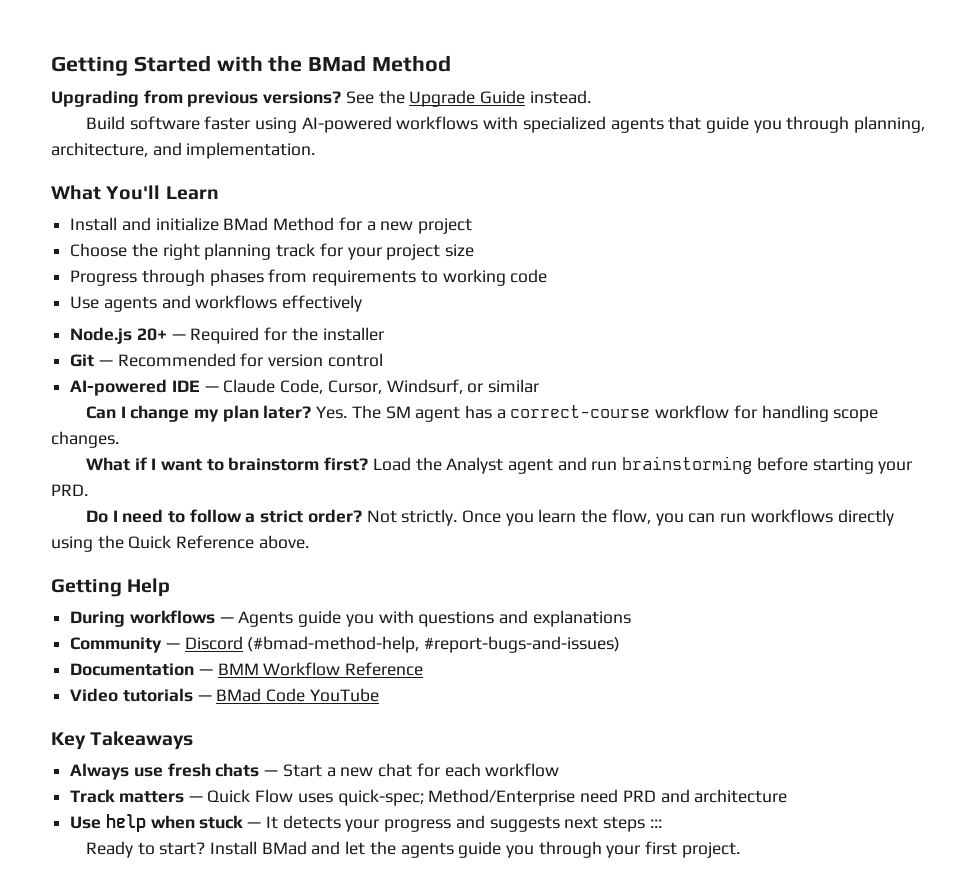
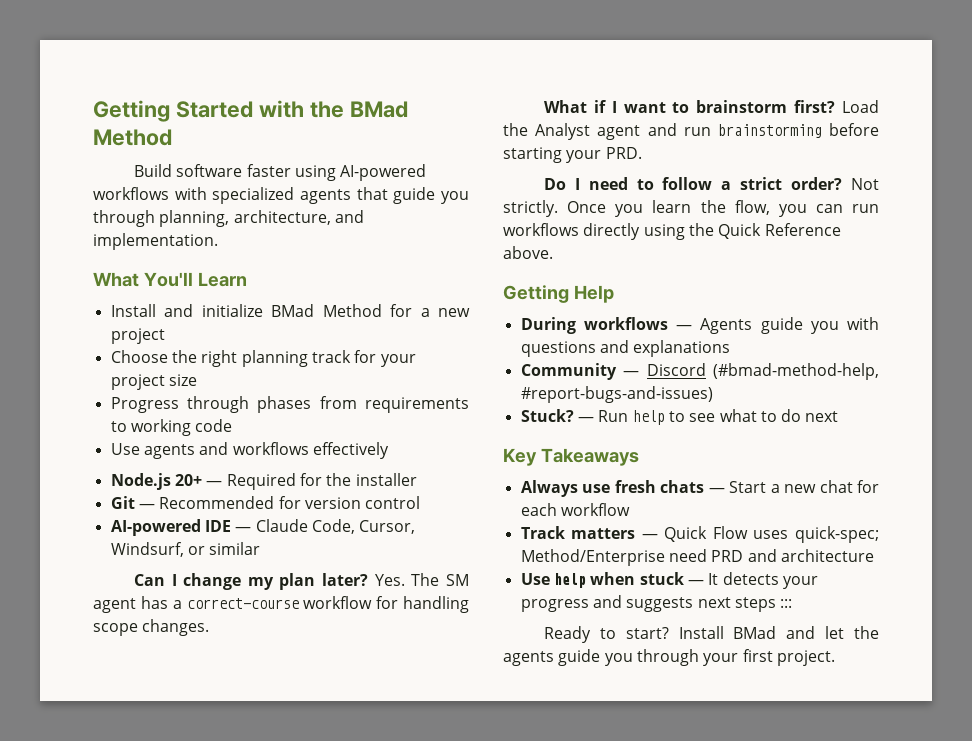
[51,90,591,107] // Upgrading from previous versions? See the Upgrade Guide instead. -> (172, 137) none
[70,662,424,676] [70,688,379,702] Documentation — BMM Workflow Reference // Video tutorials — BMad Code YouTube -> [520,409,839,425] Stuck? — Run help to see what to do next

